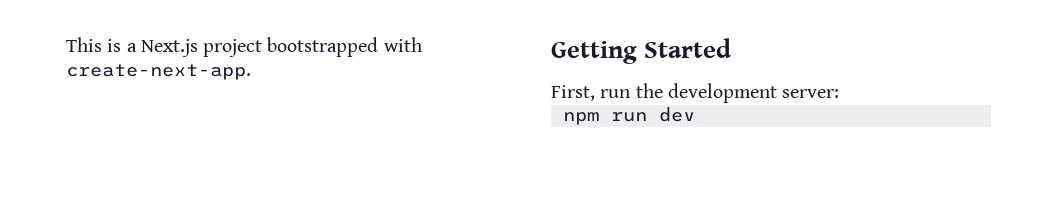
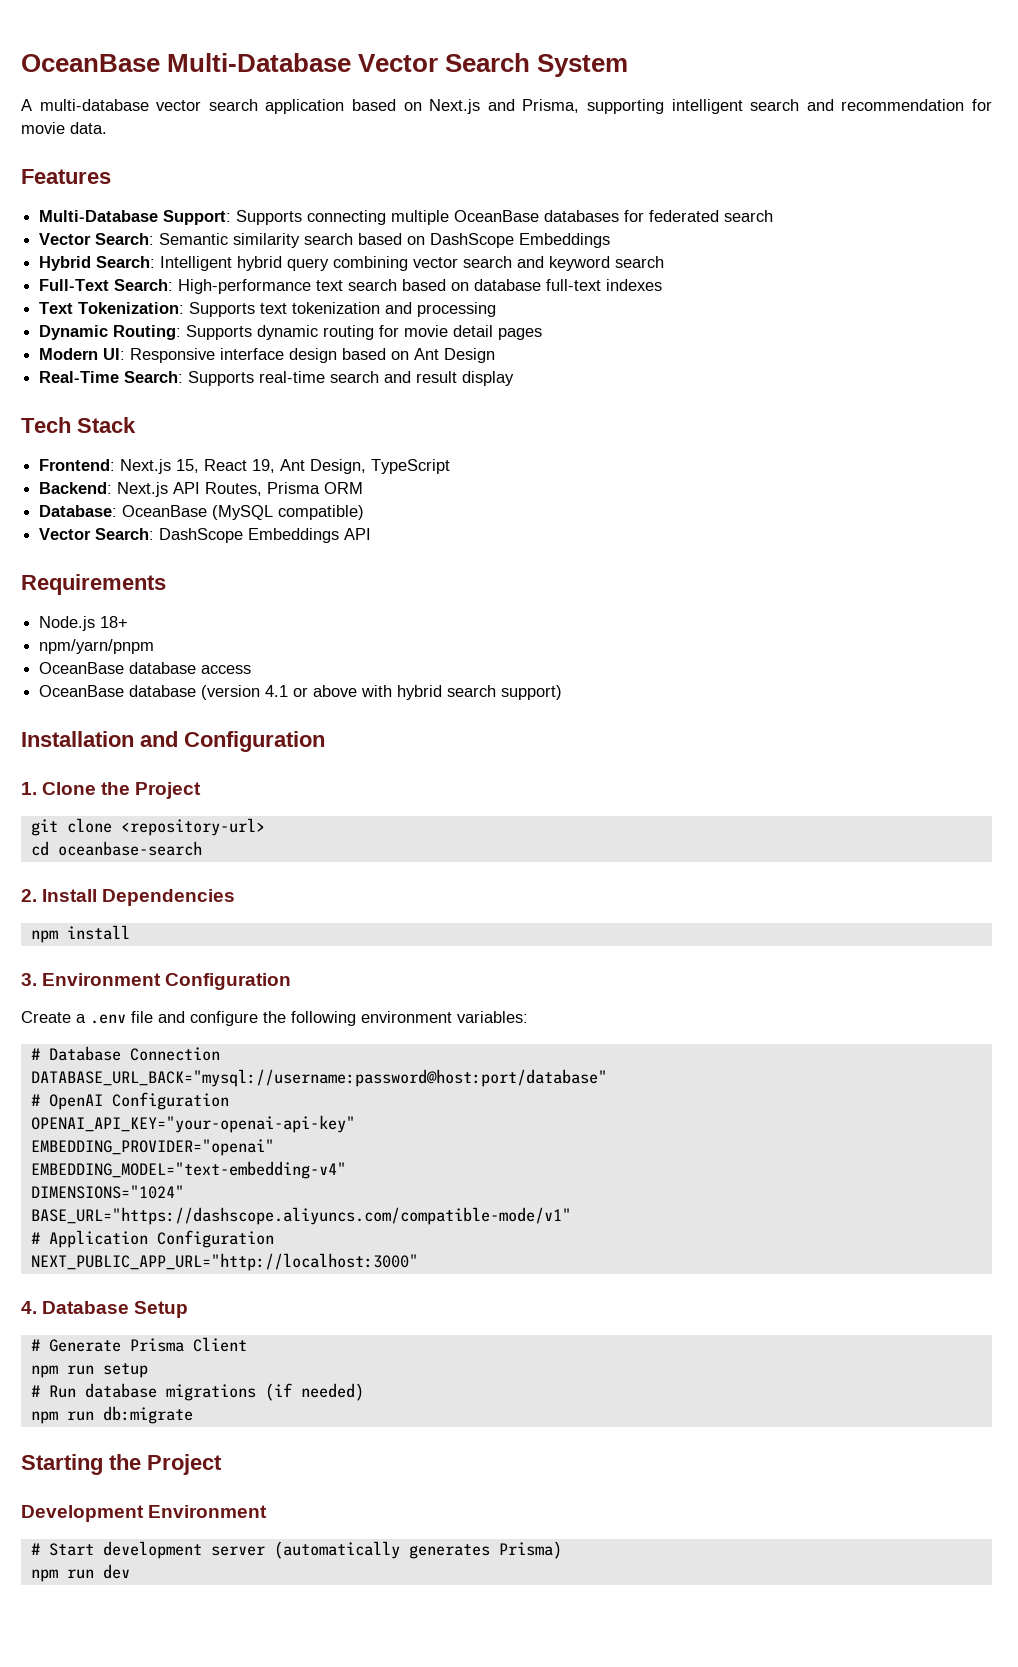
[66,37,422,57] [66,64,251,80] [551,38,732,64] [551,83,840,103] This is a Next.js project bootstrapped with create-next-app. // Getting Started // First, run the development server: -> [21,53,629,77] [21,99,993,114] [21,122,107,134] [21,169,111,184] [39,210,774,225] [39,233,611,248] [39,256,665,271] [39,279,663,294] [39,302,497,317] [39,325,543,340] [39,348,496,363] [39,371,515,386] [21,417,136,433] [39,459,451,474] [39,482,364,497] [39,505,365,520] [39,528,372,543] [21,574,166,595] [39,616,129,631] [39,639,155,654] [39,662,252,674] [39,685,563,700] [21,731,325,752] [21,782,202,799] [30,818,265,836] [30,841,202,856] [21,889,236,906] [30,925,130,943] [21,973,292,990] [21,1011,528,1026] [30,1046,220,1061] [30,1069,607,1087] [30,1092,229,1110] [30,1115,355,1133] [30,1139,274,1156] [30,1161,346,1179] [30,1185,184,1199] [30,1207,571,1225] [30,1230,274,1248] [30,1253,418,1271] [21,1301,189,1318] [30,1337,247,1352] [30,1363,148,1378] [30,1383,364,1401] [30,1406,193,1424] [21,1454,222,1475] [21,1505,268,1522] [30,1541,562,1559] OceanBase Multi-Database Vector Search System // A multi-database vector search application based on Next.js and Prisma, supporting intelligent search and recommendation for movie data. // Features // Multi-Database Support: Supports connecting multiple OceanBase databases for federated search // Vector Search: Semantic similarity search based on DashScope Embeddings // Hybrid Search: Intelligent hybrid query combining vector search and keyword search // Full-Text Search: High-performance text search based on database full-text indexes // Text Tokenization: Supports text tokenization and processing // Dynamic Routing: Supports dynamic routing for movie detail pages // Modern UI: Responsive interface design based on Ant Design // Real-Time Search: Supports real-time search and result display // Tech Stack // Frontend: Next.js 15, React 19, Ant Design, TypeScript // Backend: Next.js API Routes, Prisma ORM // Database: OceanBase (MySQL compatible) // Vector Search: DashScope Embeddings API // Requirements // Node.js 18+ // npm/yarn/pnpm // OceanBase database access // OceanBase database (version 4.1 or above with hybrid search support) // Installation and Configuration // 1. Clone the Project // git clone <repository-url> // cd oceanbase-search // 2. Install Dependencies // npm install // 3. Environment Configuration // Create a .env file and configure the following environment variables: // # Database Connection // DATABASE_URL_BACK="mysql://username:password@host:port/database" // # OpenAI Configuration // OPENAI_API_KEY="your-openai-api-key" // EMBEDDING_PROVIDER="openai" // EMBEDDING_MODEL="text-embedding-v4" // DIMENSIONS="1024" // BASE_URL="https://dashscope.aliyuncs.com/compatible-mode/v1" // # Application Configuration // NEXT_PUBLIC_APP_URL="http://localhost:3000" // 4. Database Setup // # Generate Prisma Client // npm run setup // # Run database migrations (if needed) // npm run db:migrate // Starting the Project // Development Environment // # Start development server (automatically generates Prisma)

